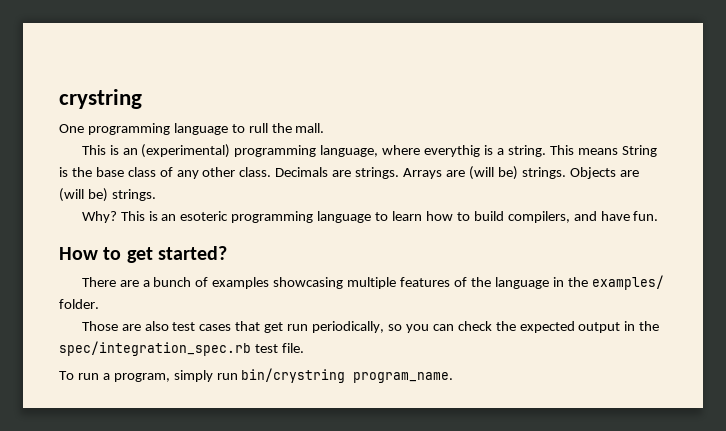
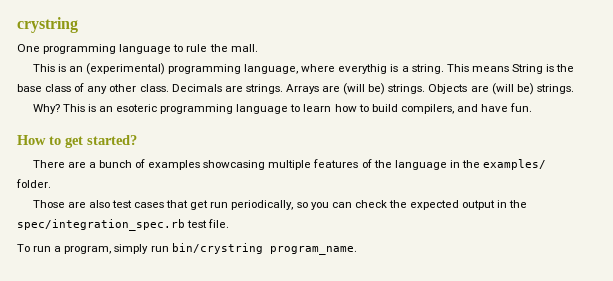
[248,123,268,133] rull -> [186,44,208,52] rule

